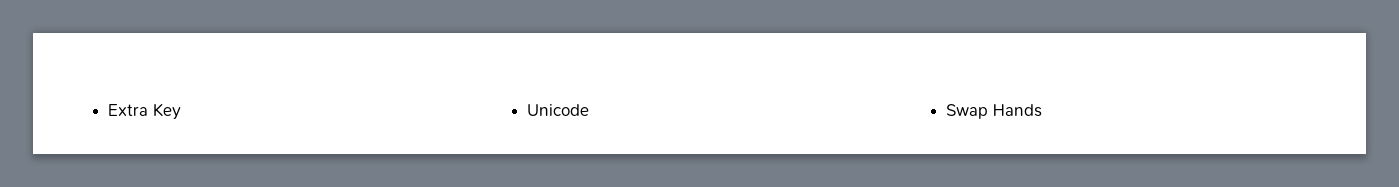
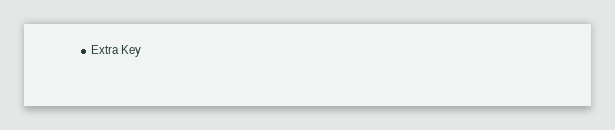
[526,104,589,116] [945,104,1042,119] // Unicode // Swap Hands -> (142, 51) none

